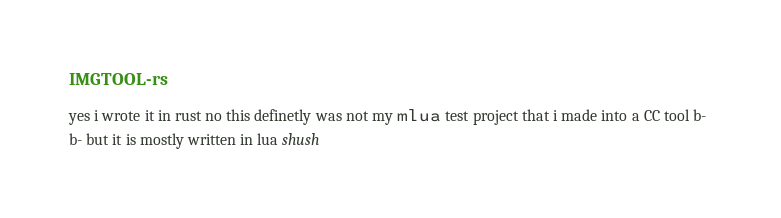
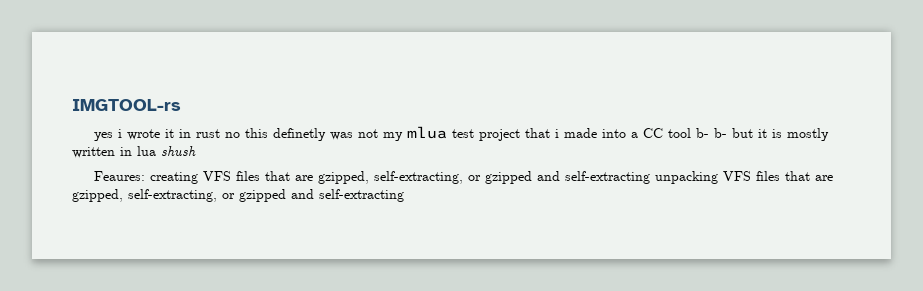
(320, 139) none -> [94,171,834,184] [72,189,404,202] // Feaures: creating VFS files that are gzipped, self-extracting, or gzipped and self-extracting unpacking VFS files that are gzipped, self-extracting, or gzipped and self-extracting

